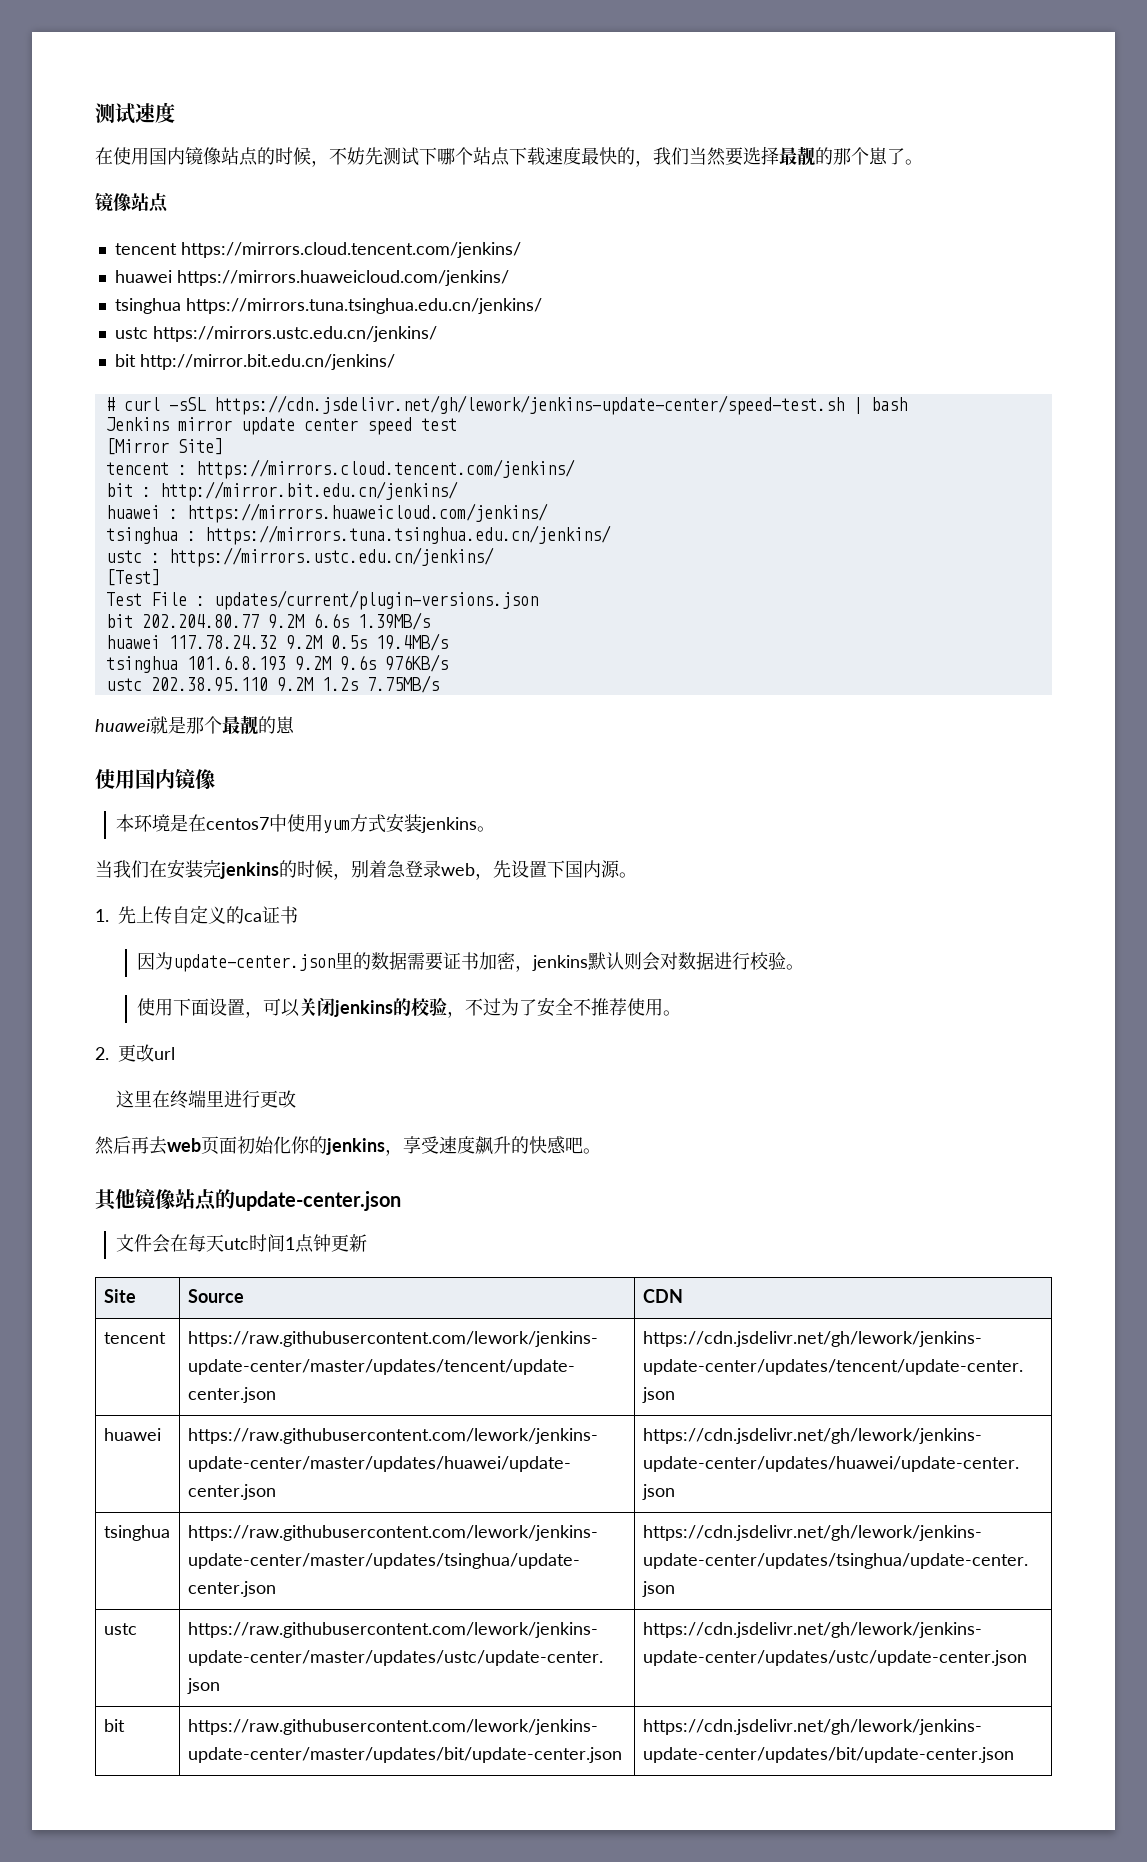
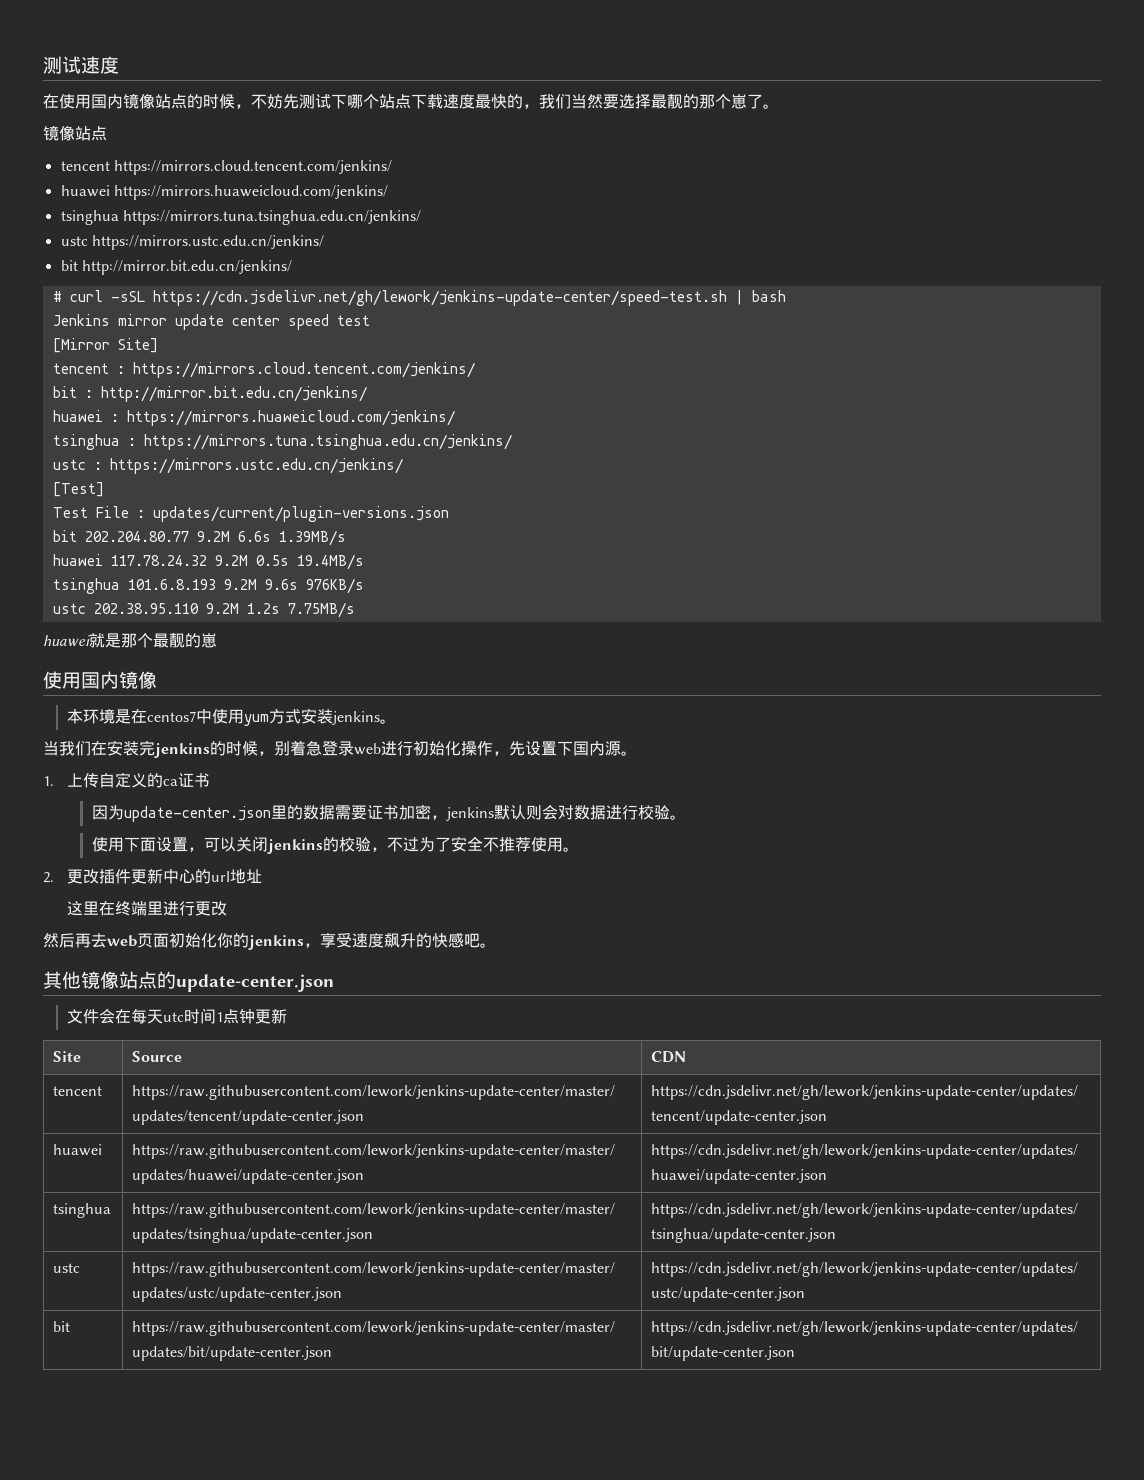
(475, 869) none -> [381,741,493,756] 进行初始化操作
[118,906,136,924] 先 -> (54, 781) none
(154, 1053) none -> [99,868,212,884] 插件更新中心的
(175, 1053) none -> [230,869,263,884] 地址

